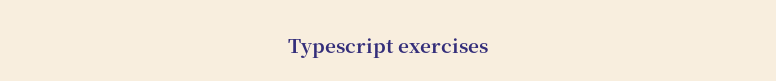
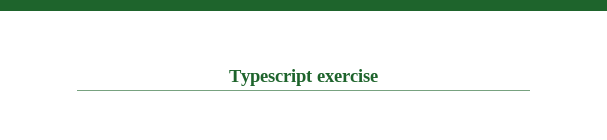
[398,38,489,53] exercises -> [317,69,378,82] exercise

